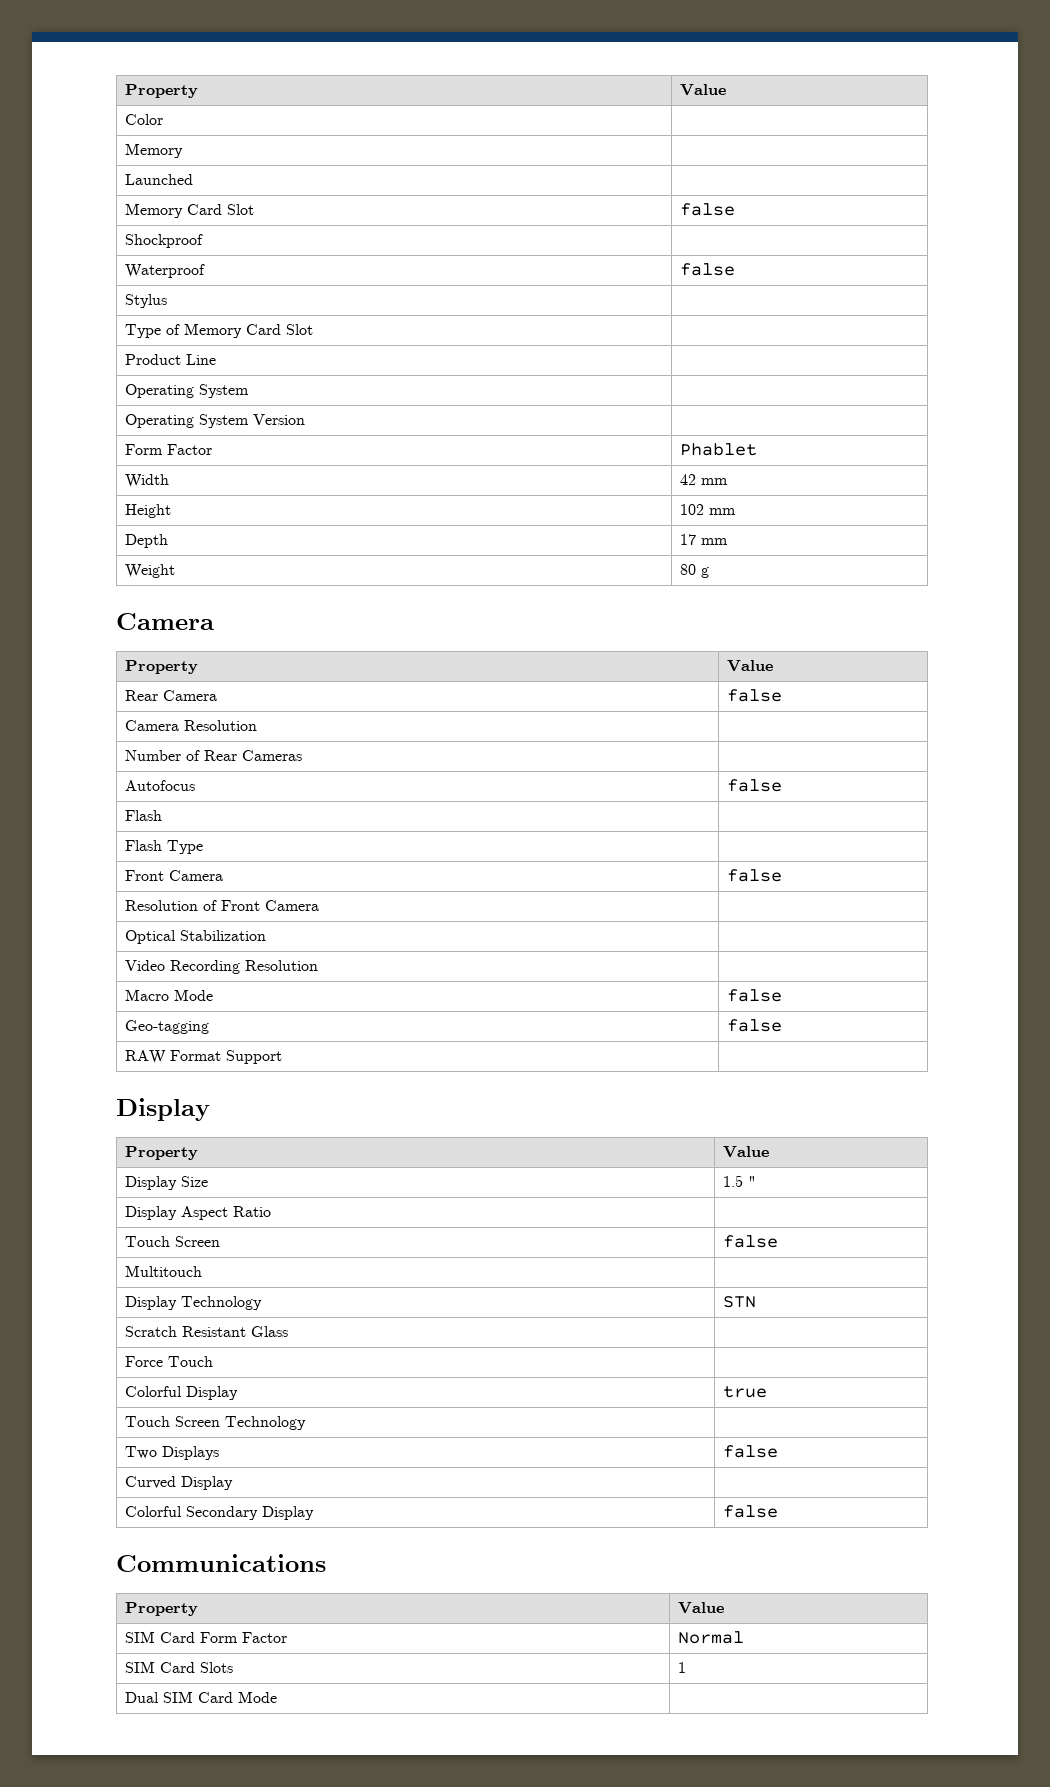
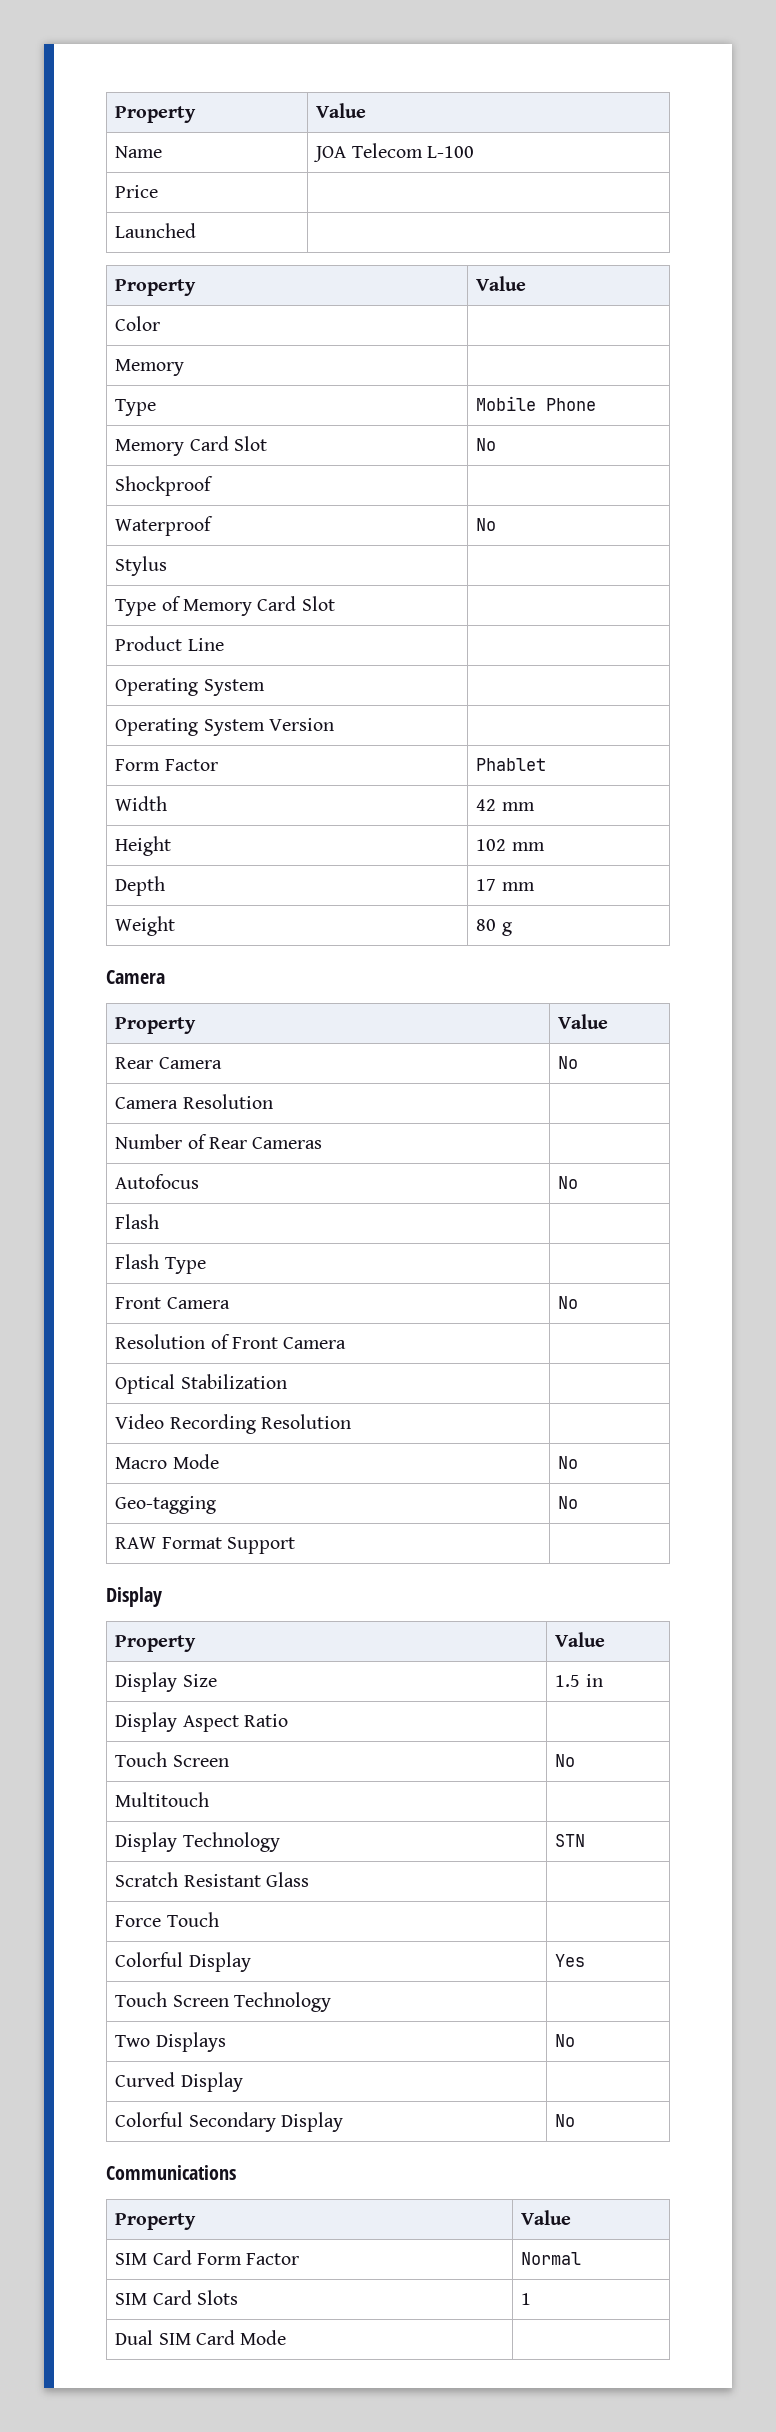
[125,84,199,98] [680,84,727,96] Property | Value -> [115,106,197,123] [316,103,367,118] [115,146,163,158] [313,143,474,162] [115,185,159,198] [115,223,197,238] [115,279,197,296] [476,276,527,291] Property | Value // Name | JOA Telecom L-100 // Price | // Launched | // Property | Value
[125,174,194,185] [125,203,255,218] [680,203,736,216] Launched | // Memory Card Slot | false -> [115,399,157,416] [476,396,597,411] [115,436,267,456] [476,438,497,451] Type | Mobile Phone // Memory Card Slot | No
[680,263,736,276] false -> [476,518,497,531] No
[727,689,783,702] false -> [558,1056,579,1069] No
[727,779,783,792] false -> [558,1176,579,1189] No
[727,869,783,882] false -> [558,1296,579,1309] No
[727,989,783,1002] false -> [558,1456,579,1469] No
[727,1019,783,1032] false -> [558,1496,579,1509] No
[748,1176,757,1187] " -> [585,1674,603,1687] in
[723,1235,779,1248] false -> [555,1754,576,1767] No
[723,1386,768,1398] true -> [555,1954,586,1967] Yes
[723,1445,779,1458] false -> [555,2034,576,2047] No
[723,1505,779,1518] false -> [555,2114,576,2127] No

